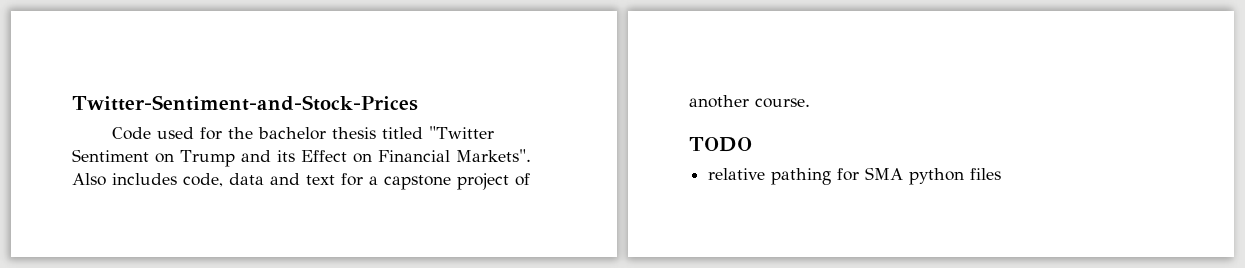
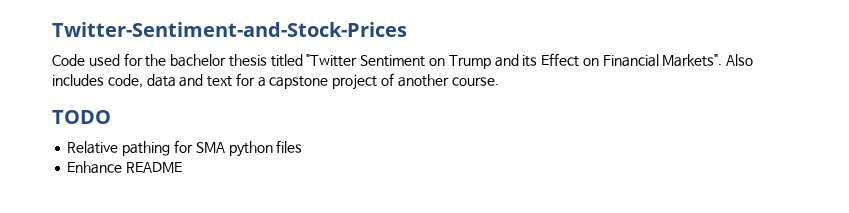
[708,168,766,180] relative -> [67,141,119,154] Relative
(1002, 174) none -> [67,161,183,174] // Enhance README

